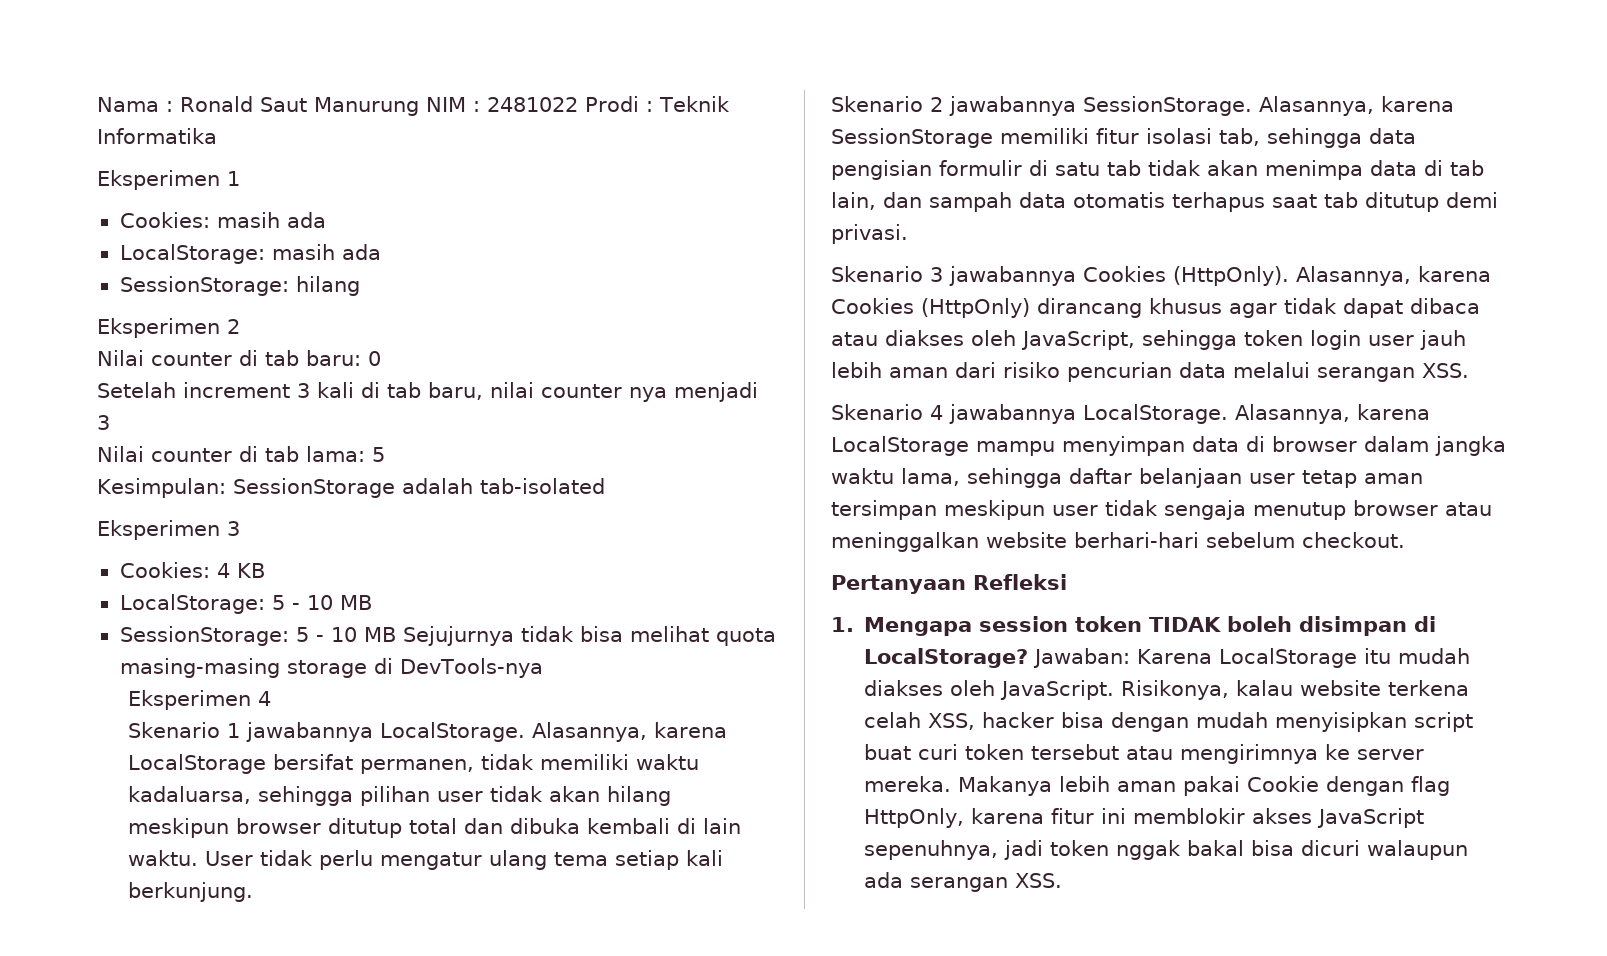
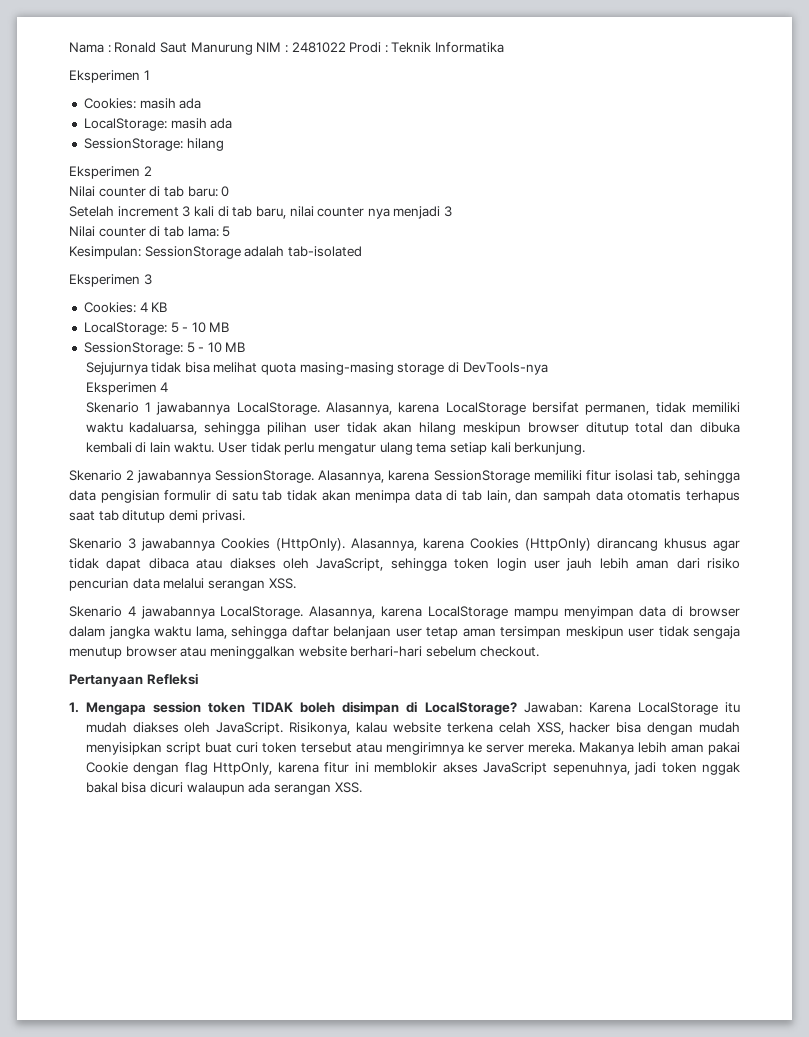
(396, 634) none -> (246, 347) //

